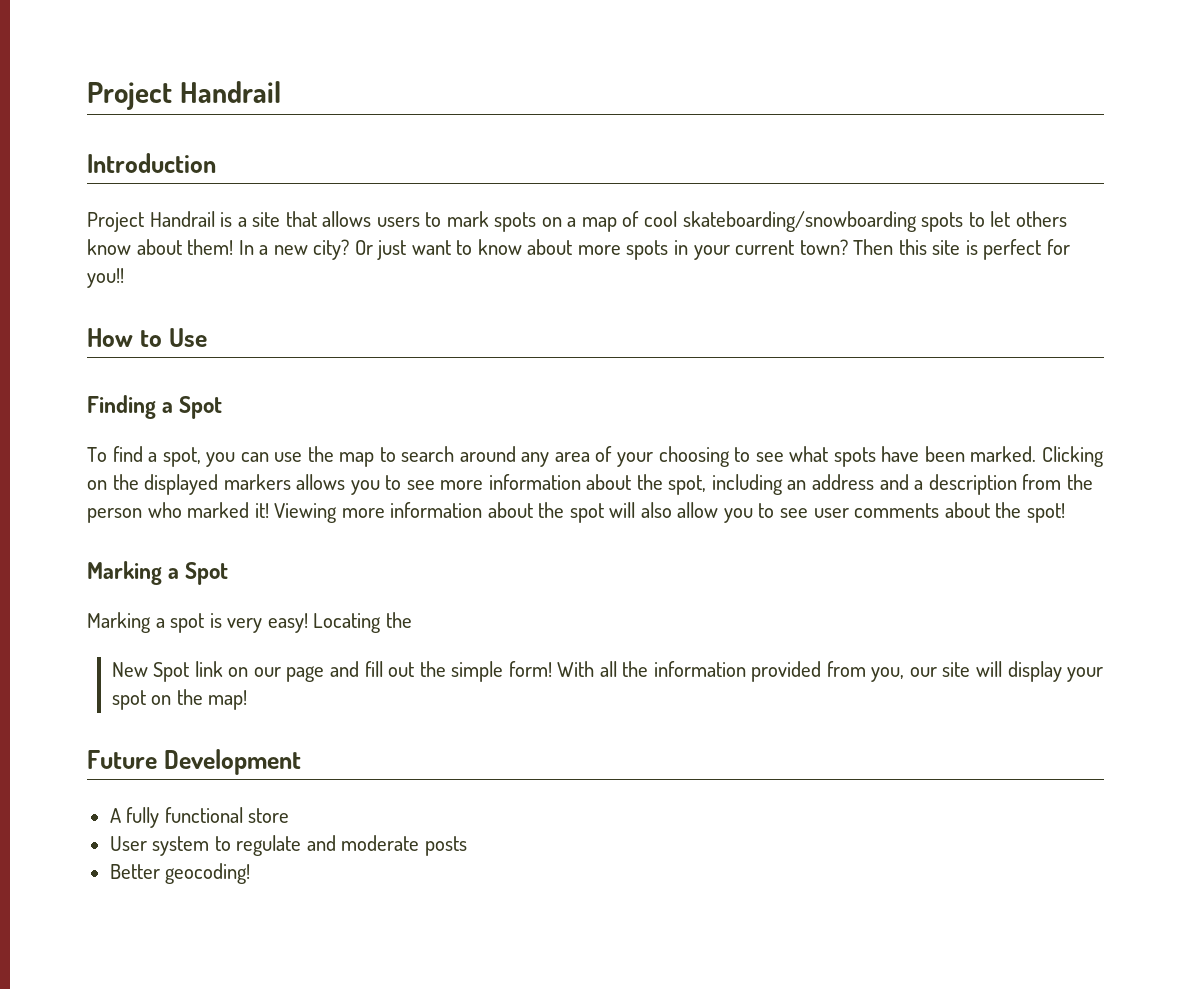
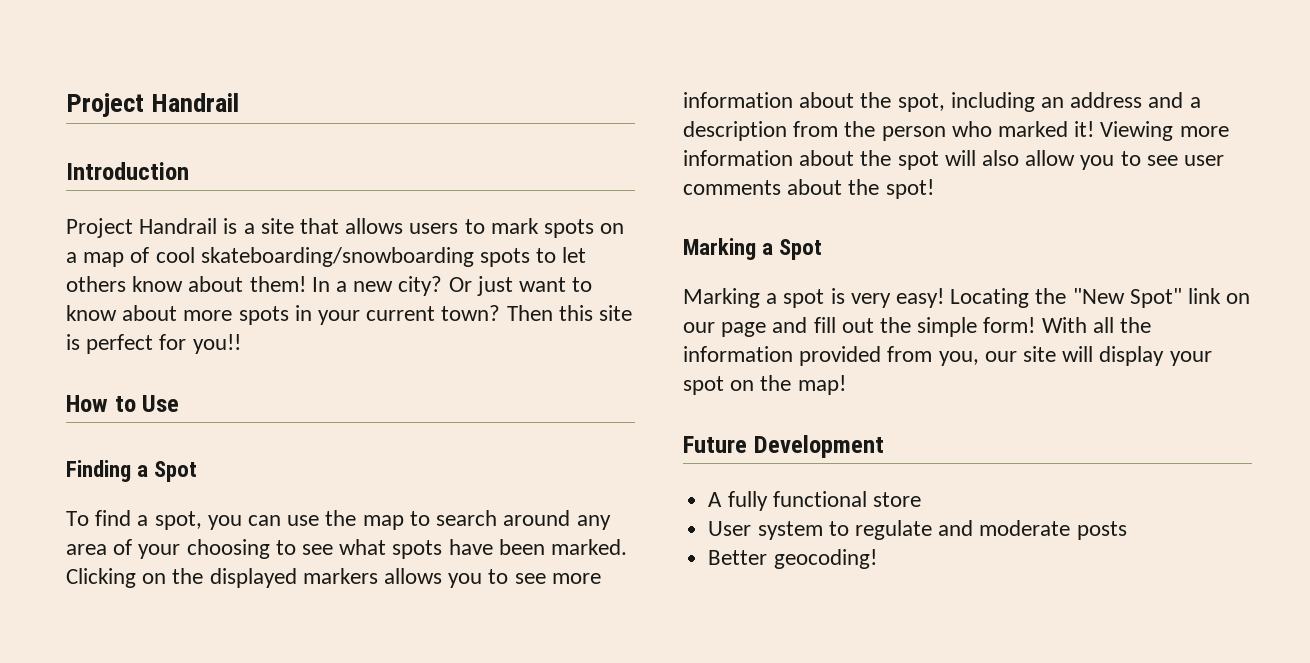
[111,662,190,682] // New Spot -> [1072,288,1182,308] "New Spot"

